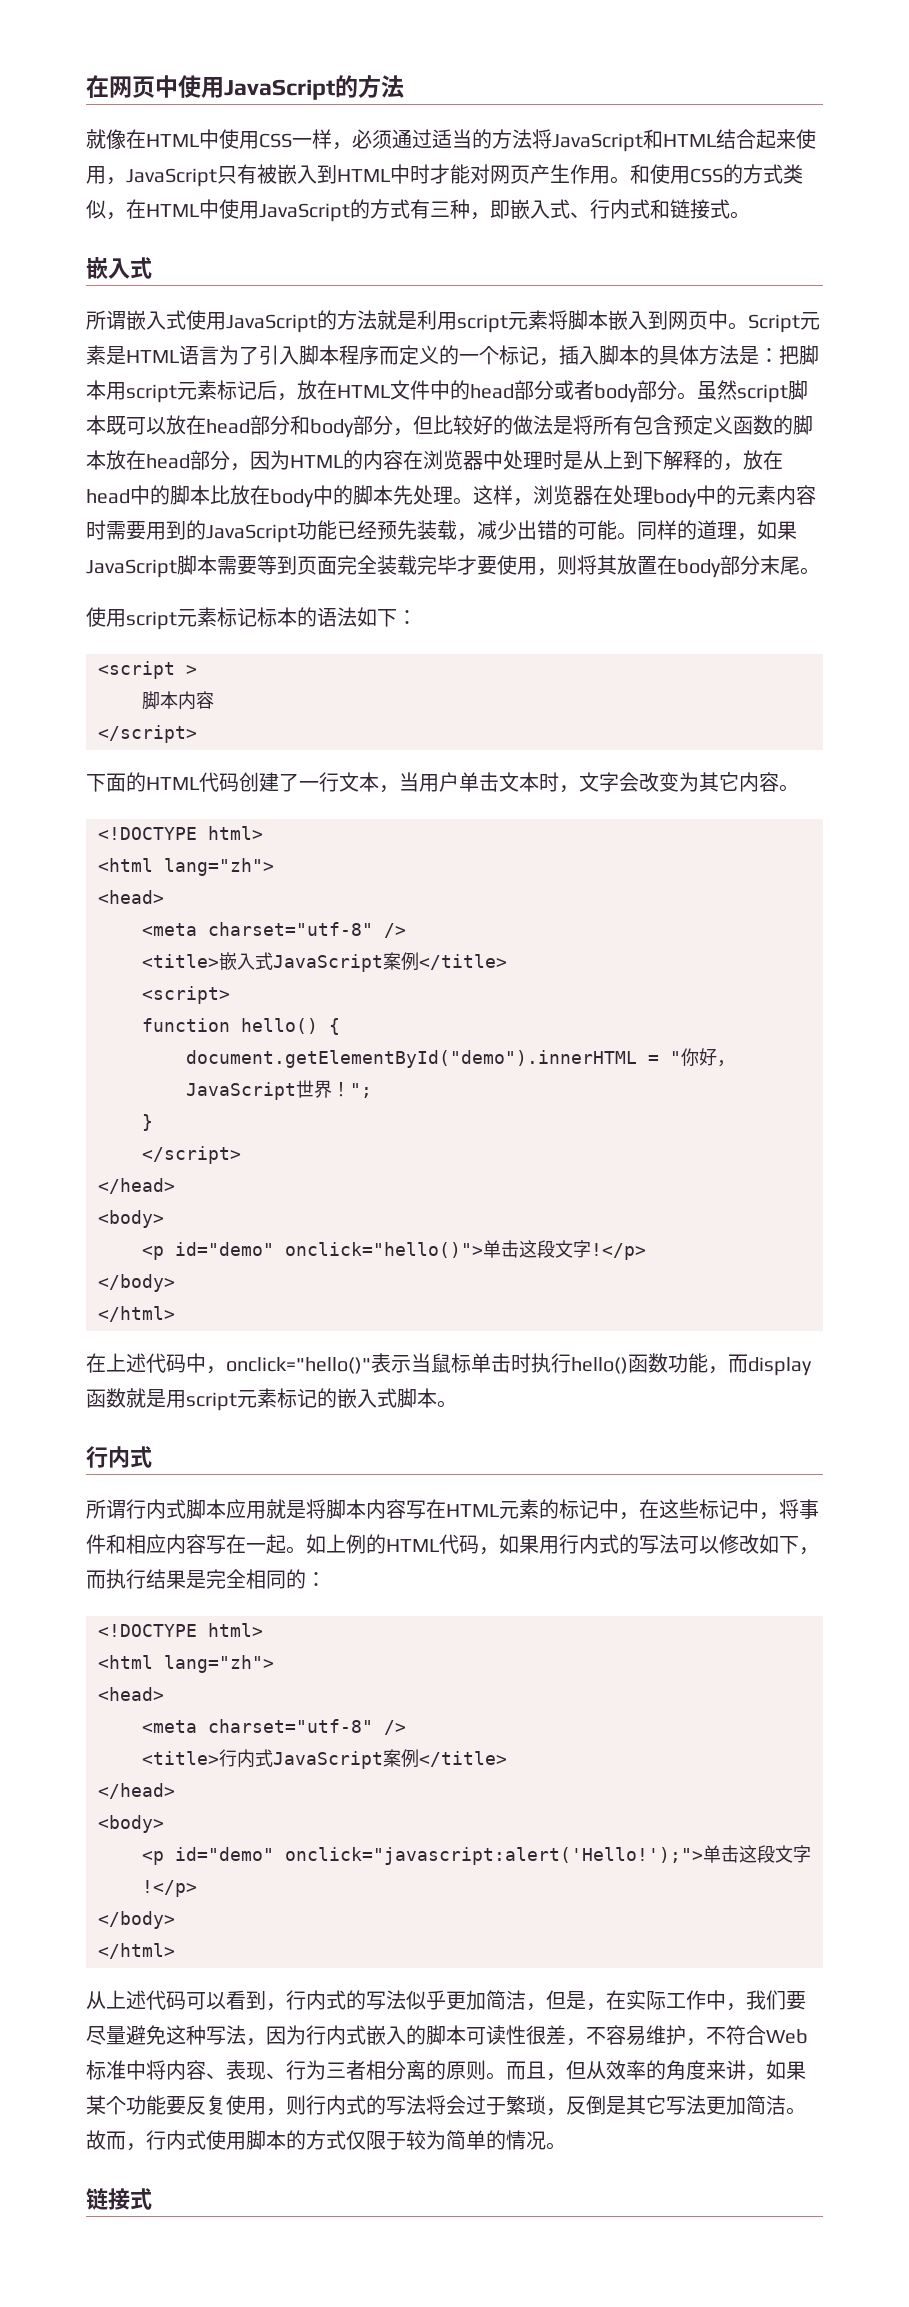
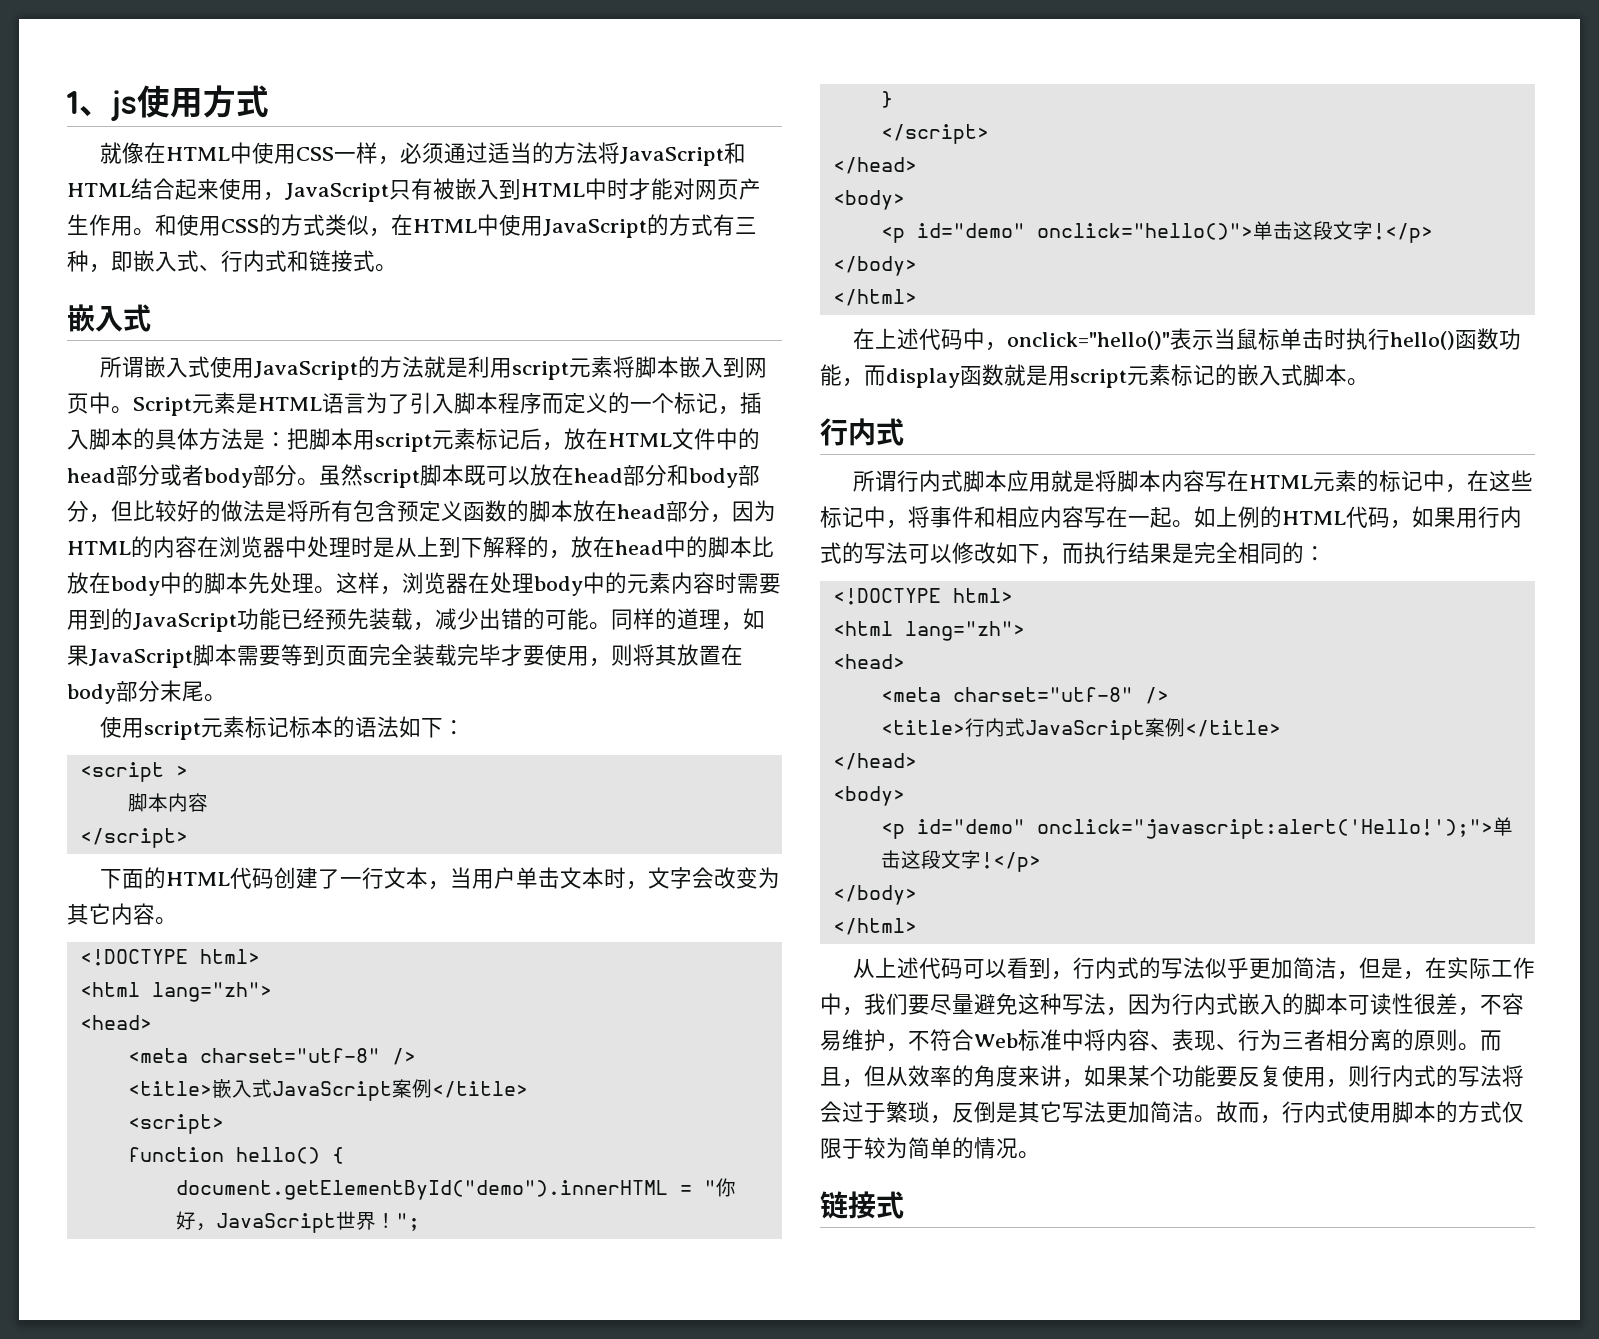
[86,75,404,100] 在网页中使用JavaScript的方法 -> [67,85,269,121] 1、js使用方式

